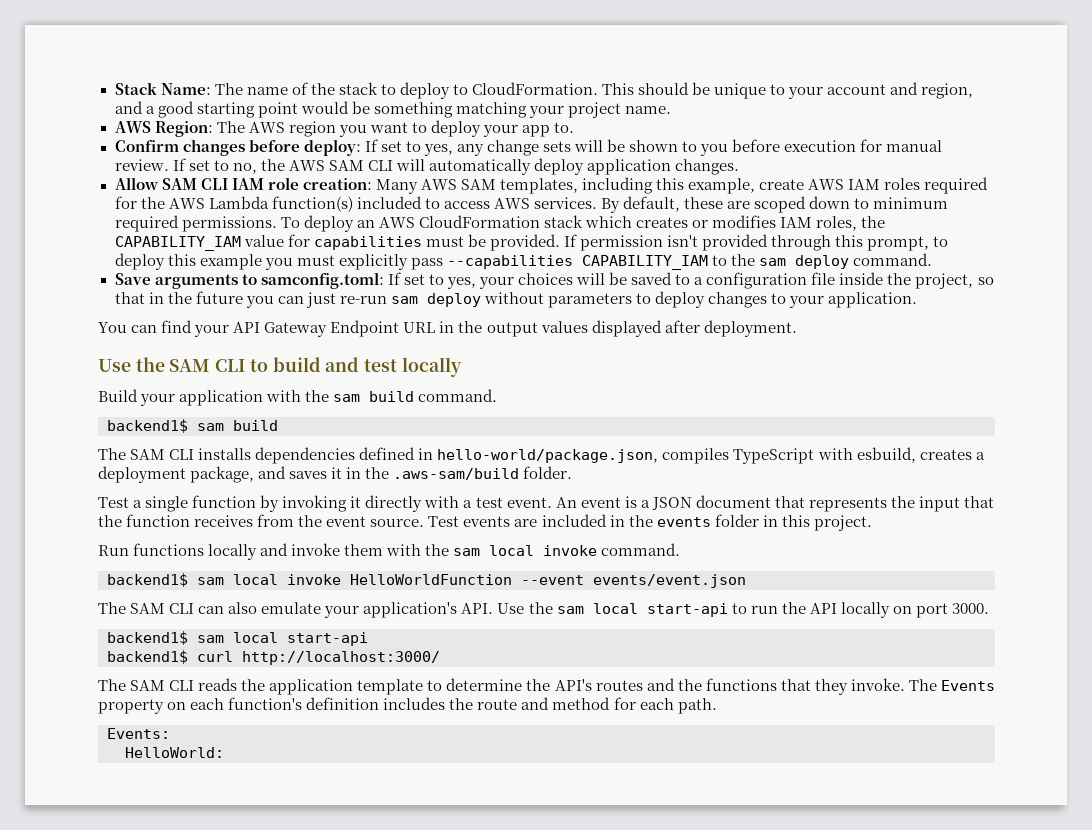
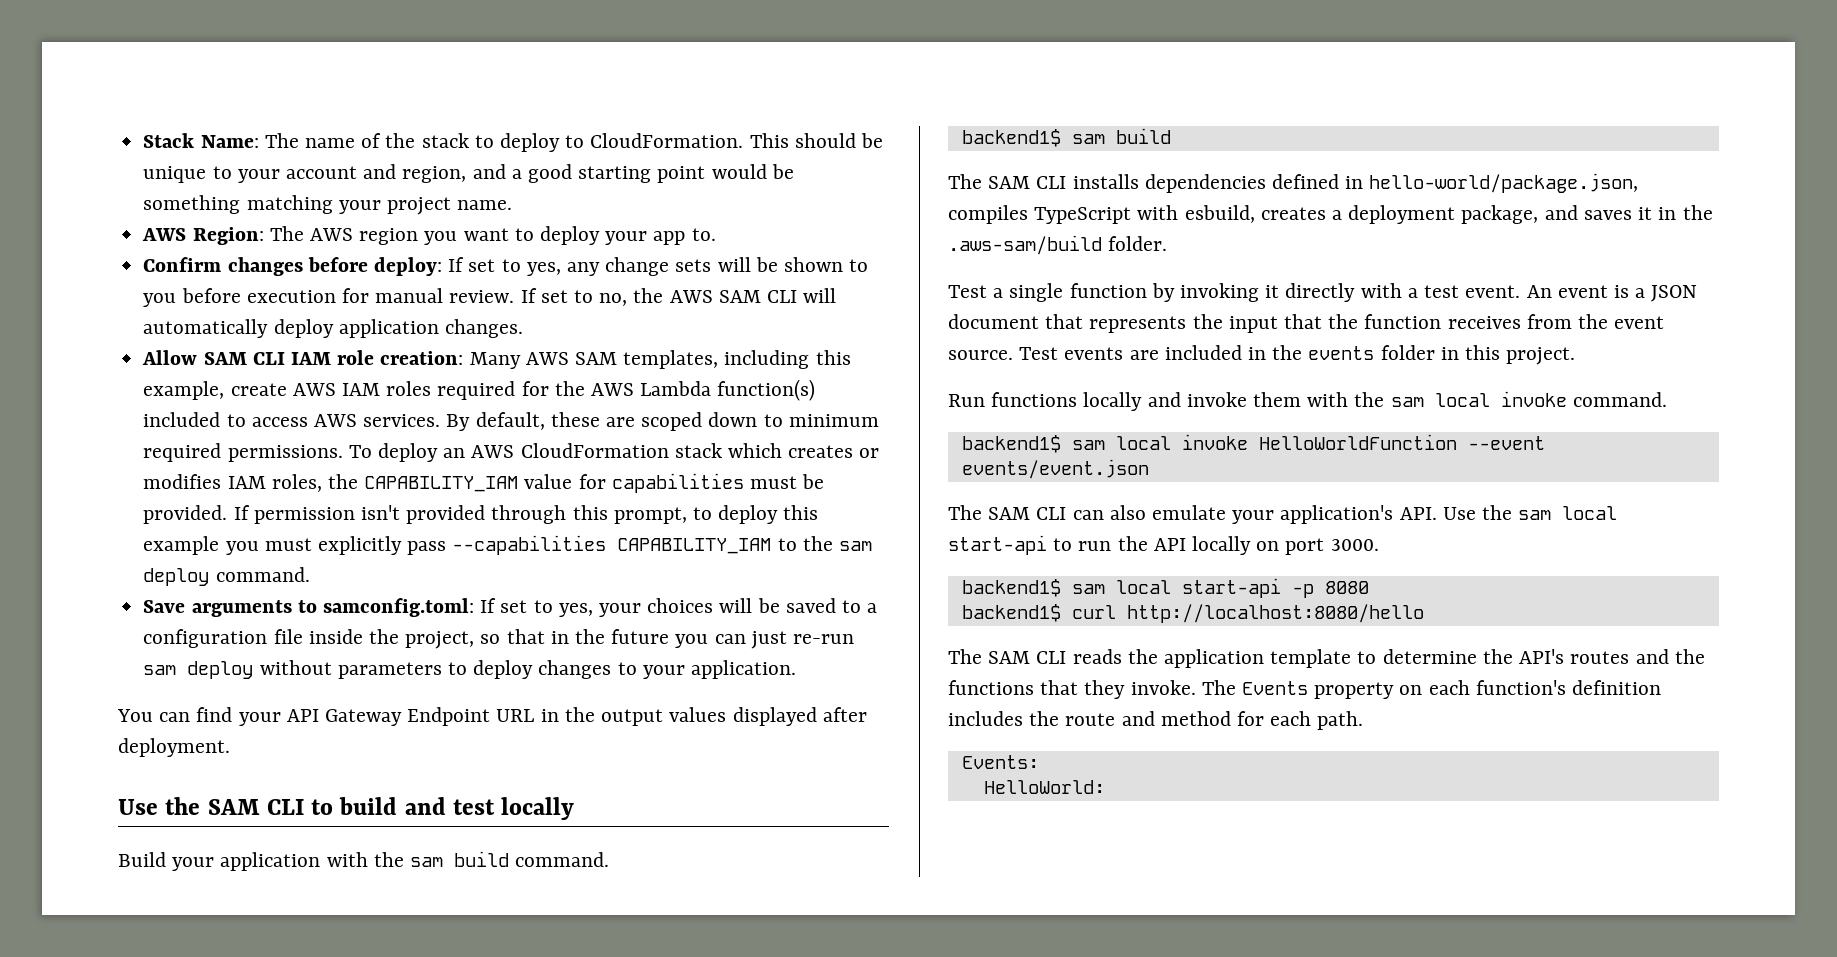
(368, 639) none -> [1291,581,1369,598] -p 8080
[242,651,440,665] http://localhost:3000/ -> [1126,604,1424,623] http://localhost:8080/hello

